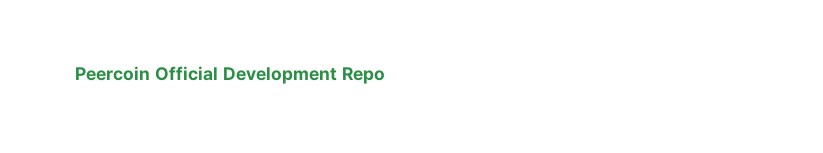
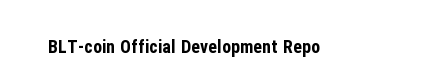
[75,66,150,81] Peercoin -> [48,39,115,53] BLT-coin

